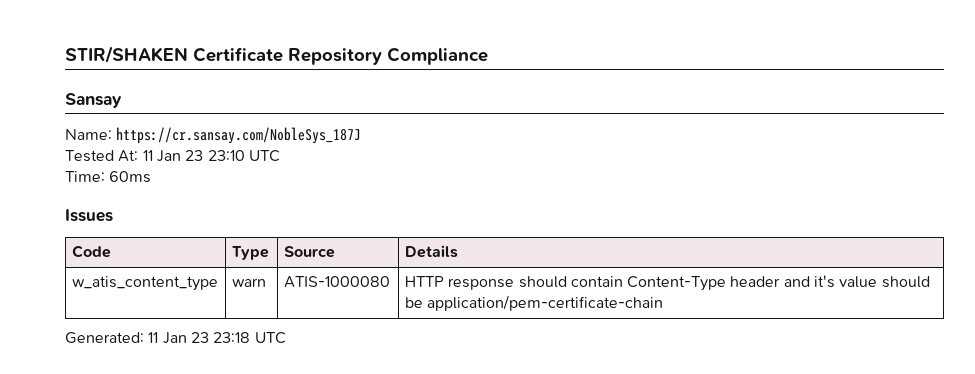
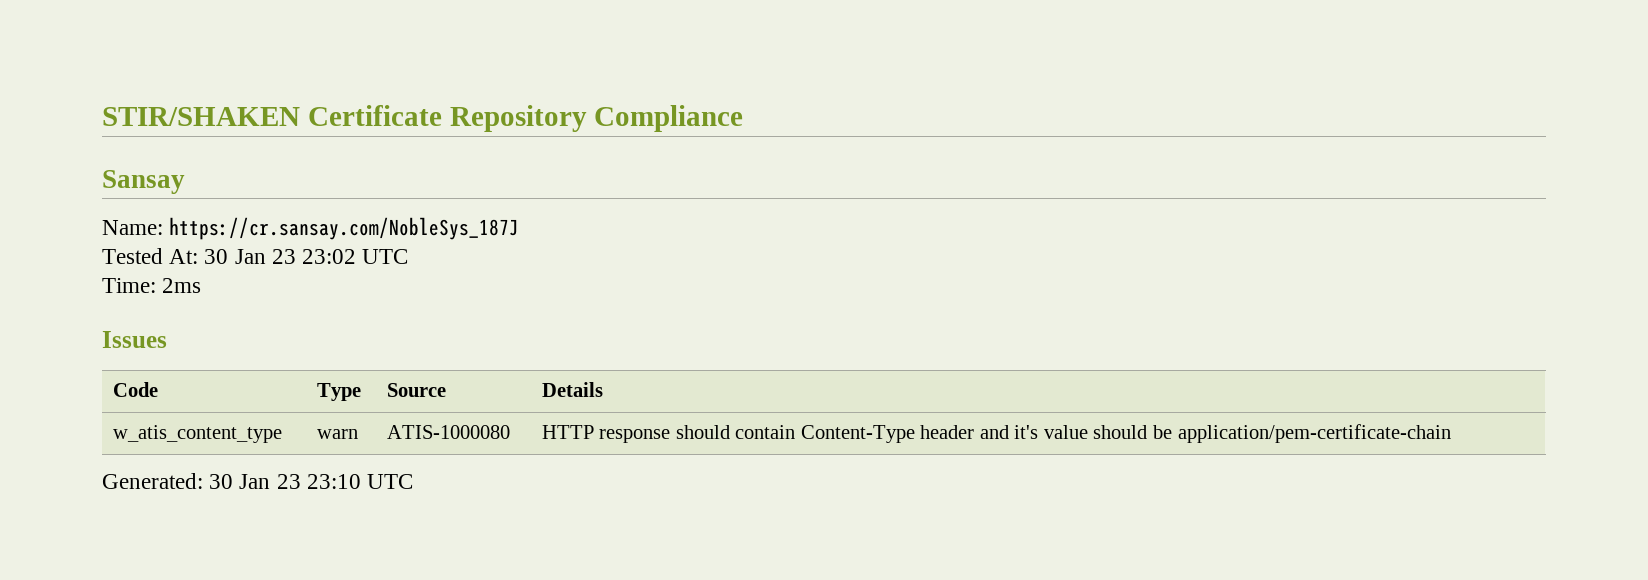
[142,150,245,162] 11 Jan 23 23:10 -> [204,249,357,264] 30 Jan 23 23:02
[109,171,152,183] 60ms -> [162,278,202,293] 2ms
[148,332,251,344] 11 Jan 23 23:18 -> [209,474,361,489] 30 Jan 23 23:10

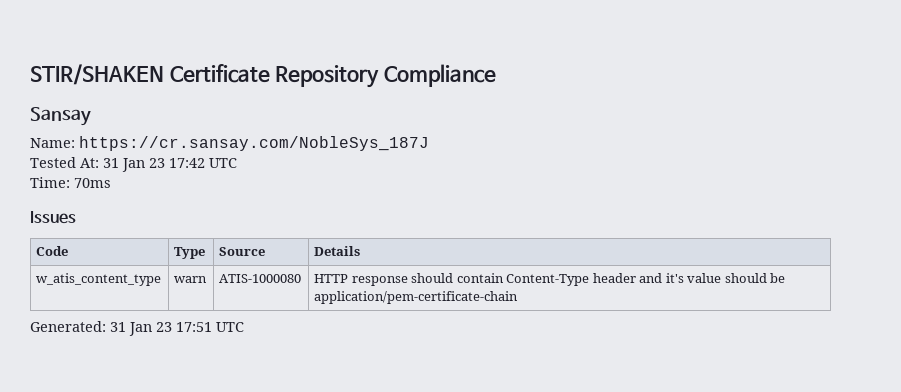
[204,249,357,264] 30 Jan 23 23:02 -> [103,158,205,172] 31 Jan 23 17:42
[162,278,202,293] 2ms -> [74,178,111,188] 70ms
[209,474,361,489] 30 Jan 23 23:10 -> [110,322,212,336] 31 Jan 23 17:51

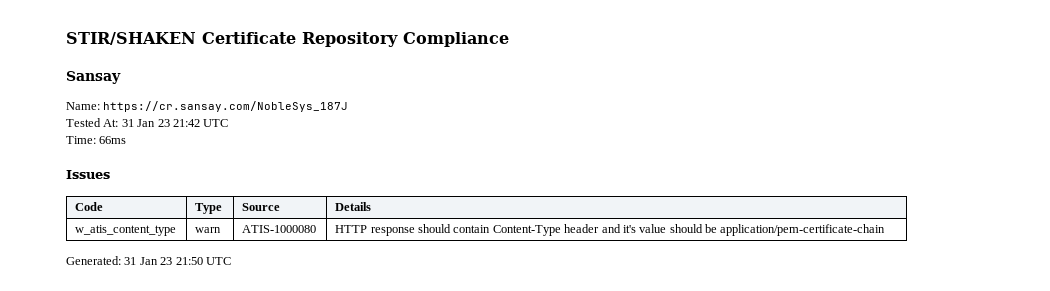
[169,158,205,168] 17:42 -> [172,119,200,127] 21:42
[74,178,111,188] 70ms -> [99,136,127,144] 66ms
[176,322,212,332] 17:51 -> [175,257,203,265] 21:50

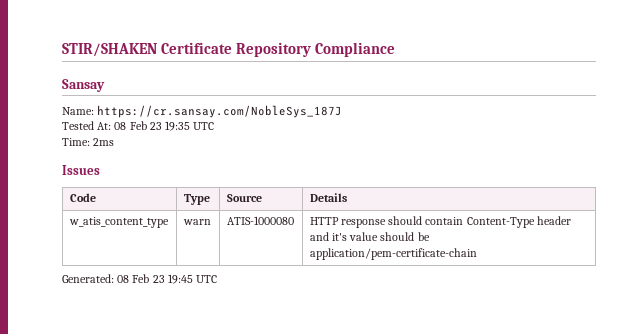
[121,119,200,127] 31 Jan 23 21:42 -> [114,121,191,131] 08 Feb 23 19:35
[99,136,127,144] 66ms -> [93,138,115,146] 2ms
[124,257,203,265] 31 Jan 23 21:50 -> [117,274,193,284] 08 Feb 23 19:45

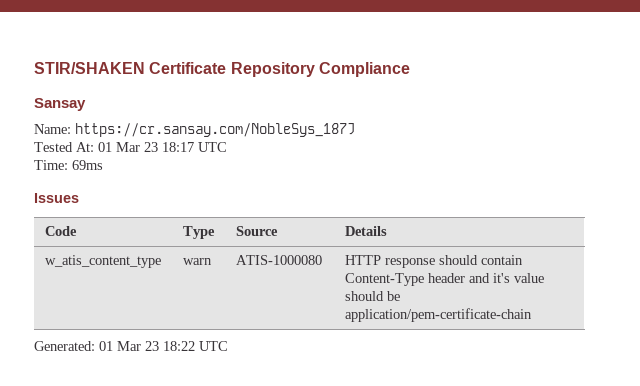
[114,121,191,131] 08 Feb 23 19:35 -> [98,142,194,152] 01 Mar 23 18:17
[93,138,115,146] 2ms -> [72,160,103,170] 69ms
[117,274,193,284] 08 Feb 23 19:45 -> [99,341,195,351] 01 Mar 23 18:22

